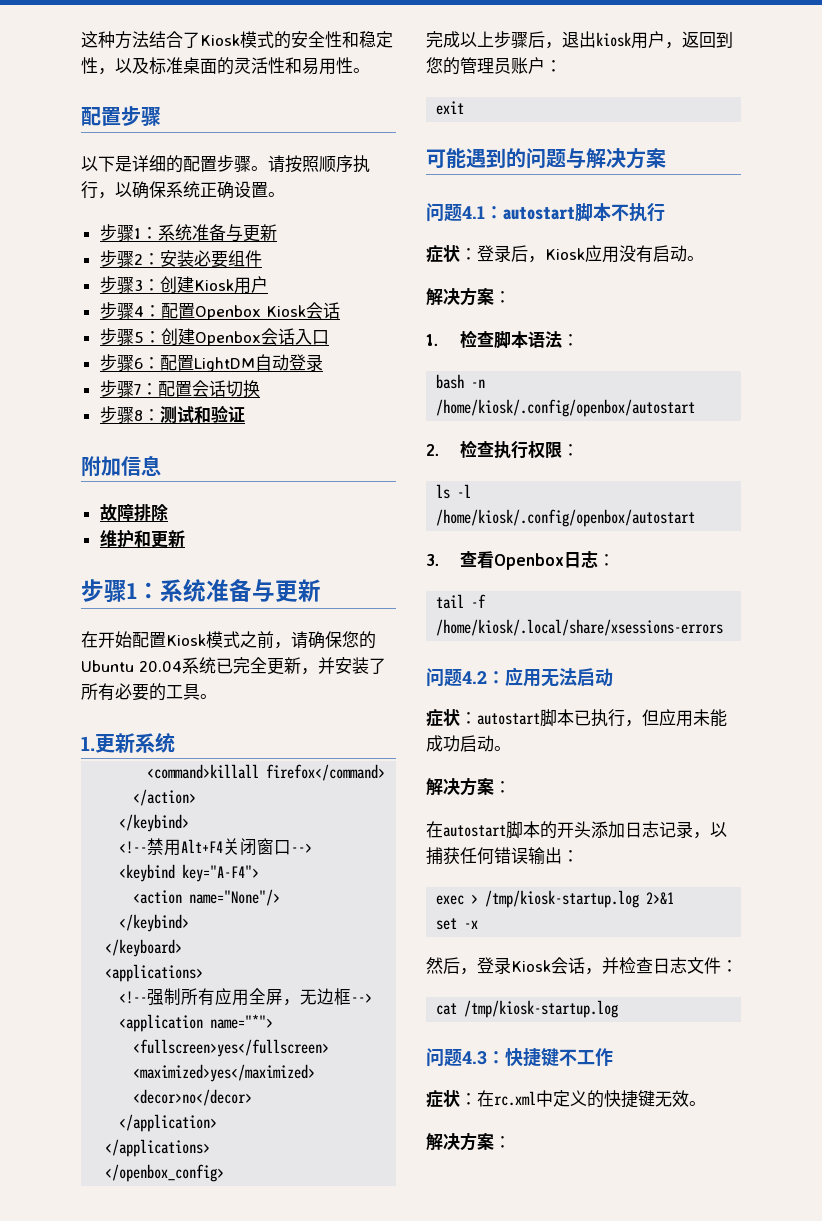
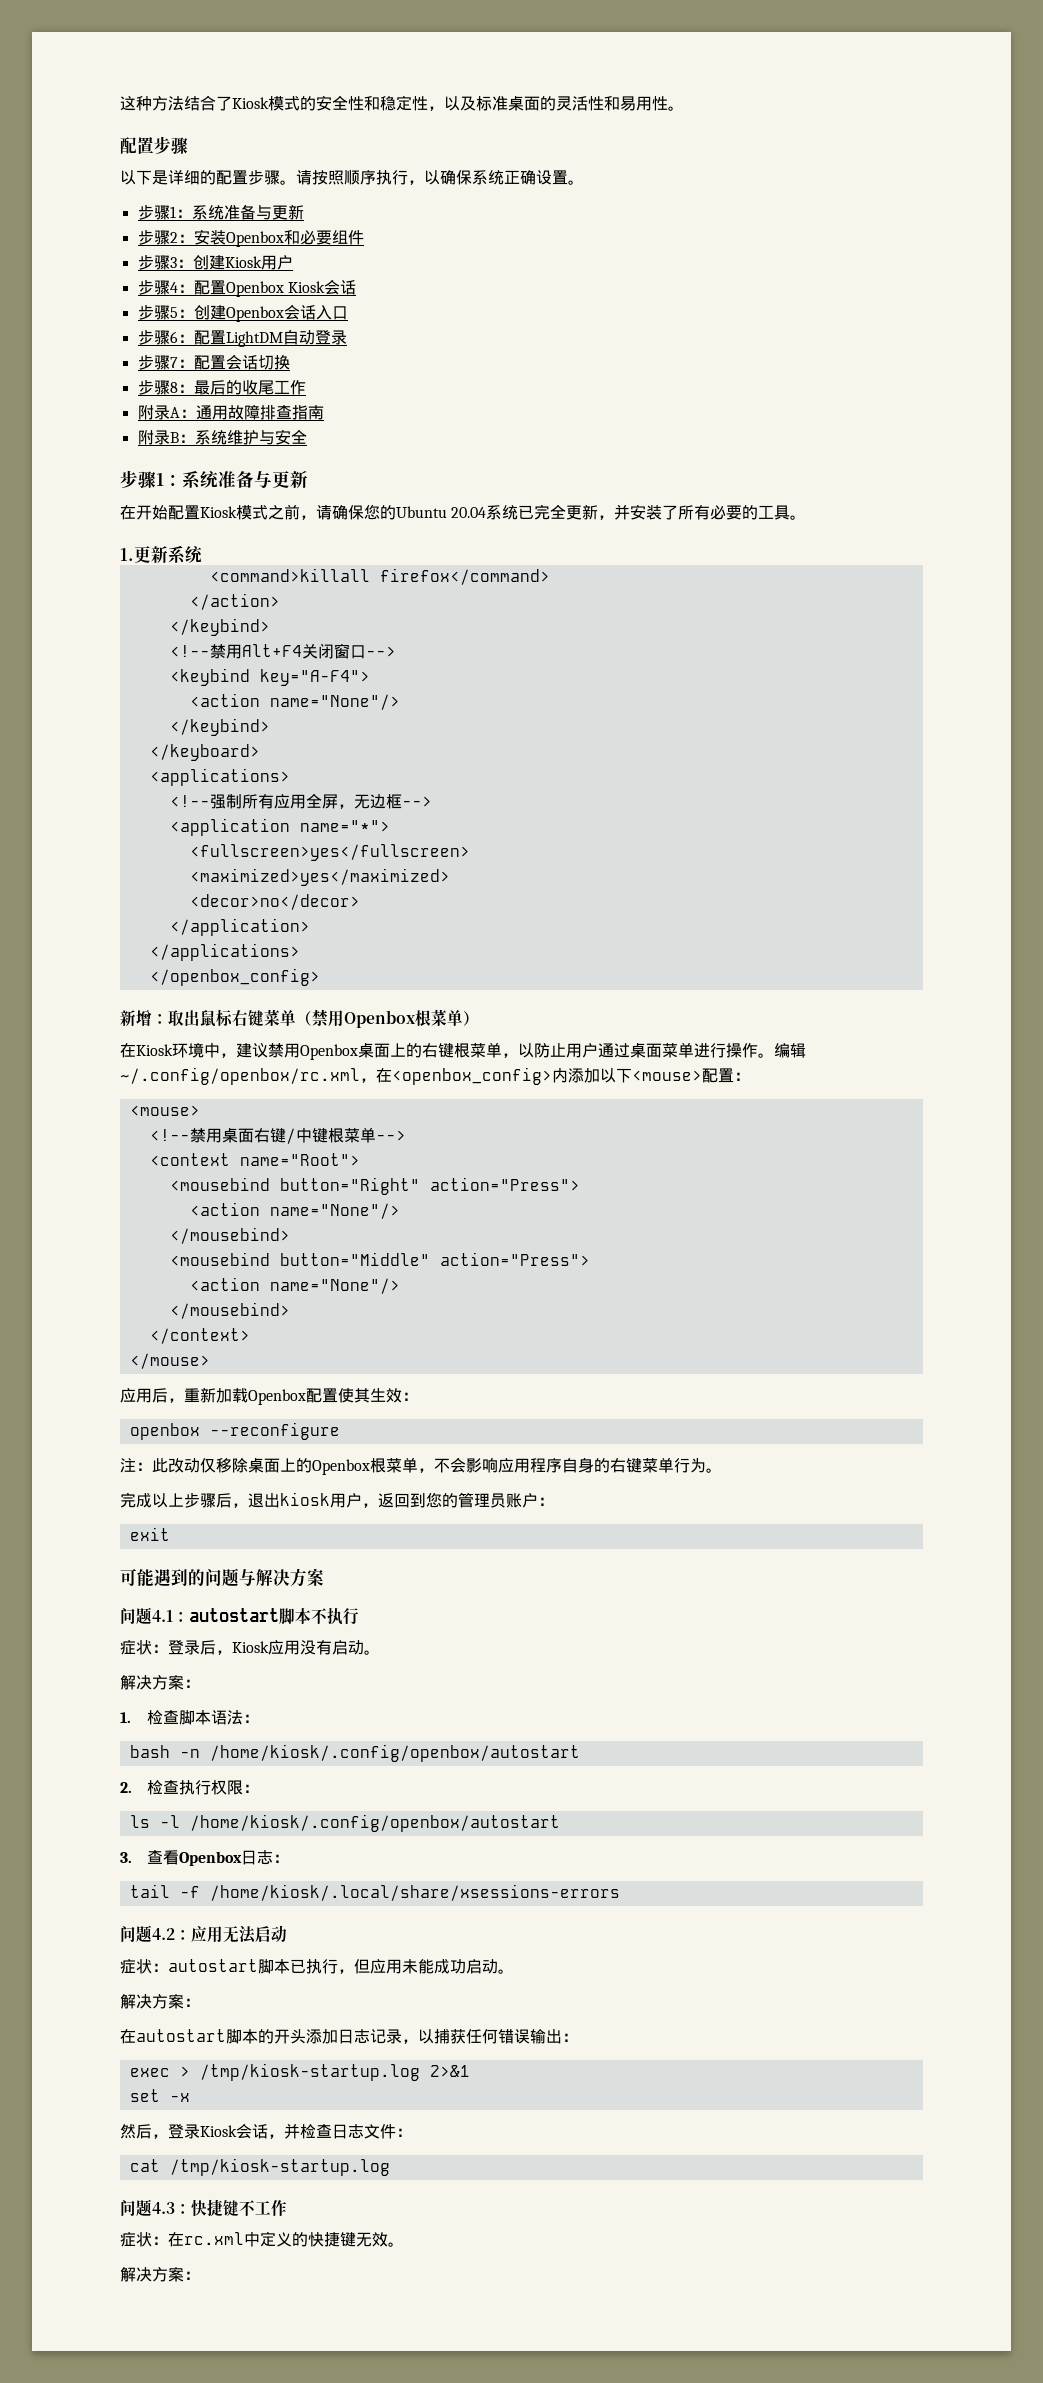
(194, 258) none -> [225,230,300,247] Openbox和
[159,405,245,423] [81,455,161,477] [99,504,168,521] [99,530,185,548] 测试和验证 // 附加信息 // 故障排除 // 维护和更新 -> [193,380,306,395] [137,404,324,420] [137,429,307,445] 最后的收尾工作 // 附录A：通用故障排查指南 // 附录B：系统维护与安全
(225, 1173) none -> [120,1009,479,1028] [120,1042,806,1060] [120,1067,750,1085] [129,1105,200,1116] [149,1127,406,1144] [149,1153,360,1166] [169,1177,580,1195] [189,1202,400,1219] [169,1227,290,1244] [169,1252,590,1266] [189,1277,400,1294] [169,1302,290,1319] [149,1328,250,1344] [129,1353,210,1369] [120,1387,418,1405] [129,1422,340,1440] [120,1457,722,1475] // 新增：取出鼠标右键菜单（禁用Openbox根菜单） // 在Kiosk环境中，建议禁用Openbox桌面上的右键根菜单，以防止用户通过桌面菜单进行操作。编辑~/.config/openbox/rc.xml，在<openbox_config>内添加以下<mouse>配置： // <mouse> // <!--禁用桌面右键/中键根菜单--> // <context name="Root"> // <mousebind button="Right" action="Press"> // <action name="None"/> // </mousebind> // <mousebind button="Middle" action="Press"> // <action name="None"/> // </mousebind> // </context> // </mouse> // 应用后，重新加载Openbox配置使其生效： // openbox --reconfigure // 注：此改动仅移除桌面上的Openbox根菜单，不会影响应用程序自身的右键菜单行为。

